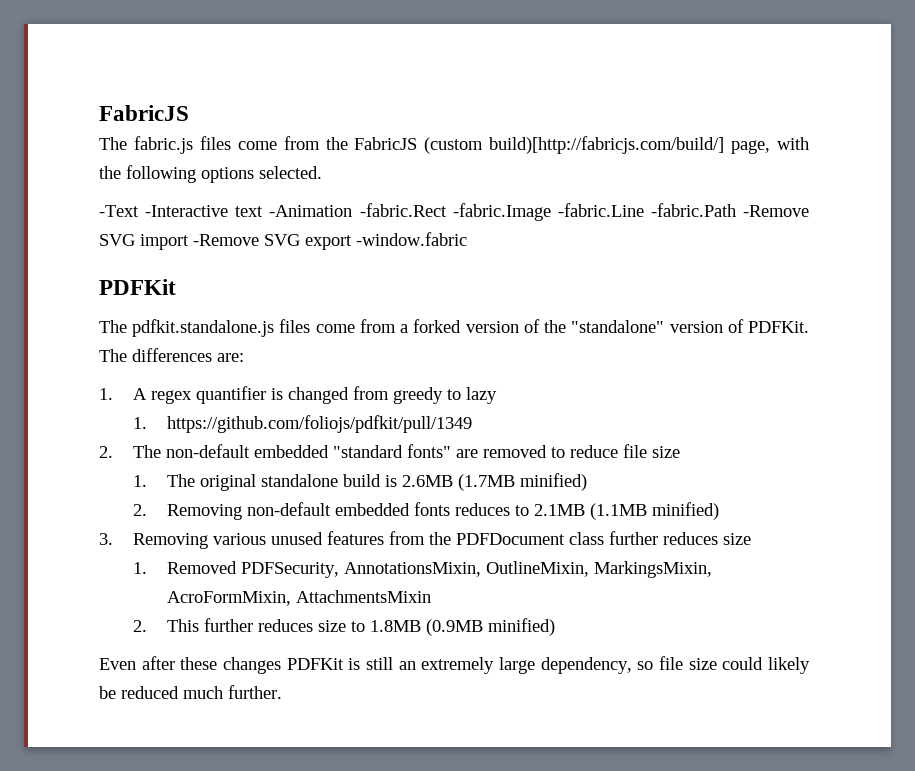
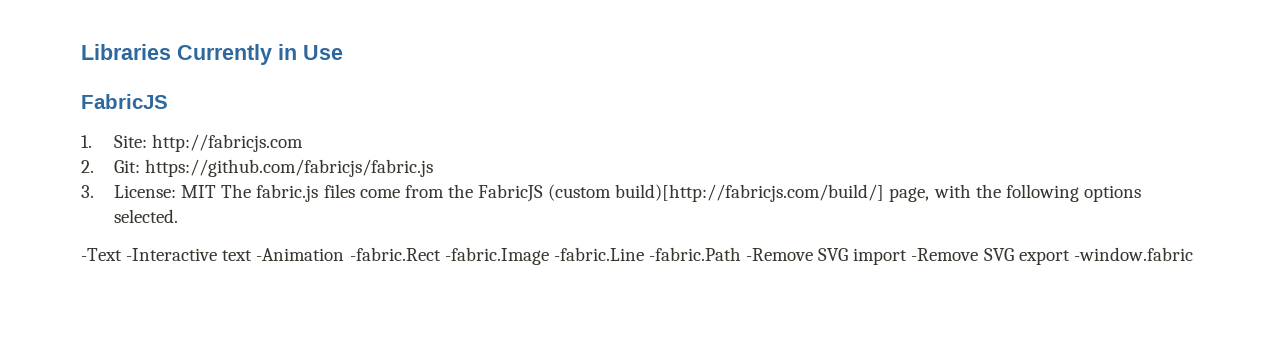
[99,105,189,121] FabricJS // -> [81,44,343,65] [81,94,168,109] [81,134,304,152] [81,159,434,177] [81,185,217,198] Libraries Currently in Use // FabricJS // 1. Site: http://fabricjs.com // 2. Git: https://github.com/fabricjs/fabric.js // 3. License: MIT
[99,279,176,295] [99,319,810,337] [99,348,244,362] [99,386,498,404] [133,415,473,433] [99,444,681,458] [133,473,588,491] [133,502,720,520] [99,531,752,549] [133,561,713,578] [167,590,432,606] [133,618,556,636] [99,656,810,674] [99,685,282,699] // PDFKit // The pdfkit.standalone.js files come from a forked version of the "standalone" version of PDFKit. The differences are: // 1. A regex quantifier is changed from greedy to lazy // 1. https://github.com/foliojs/pdfkit/pull/1349 // 2. The non-default embedded "standard fonts" are removed to reduce file size // 1. The original standalone build is 2.6MB (1.7MB minified) // 2. Removing non-default embedded fonts reduces to 2.1MB (1.1MB minified) // 3. Removing various unused features from the PDFDocument class further reduces size // 1. Removed PDFSecurity, AnnotationsMixin, OutlineMixin, MarkingsMixin, AcroFormMixin, AttachmentsMixin // 2. This further reduces size to 1.8MB (0.9MB minified) // Even after these changes PDFKit is still an extremely large dependency, so file size could likely be reduced much further. -> (1193, 254) none

